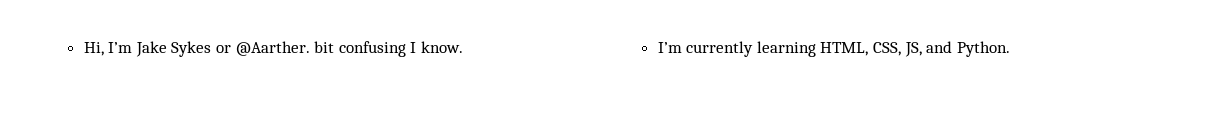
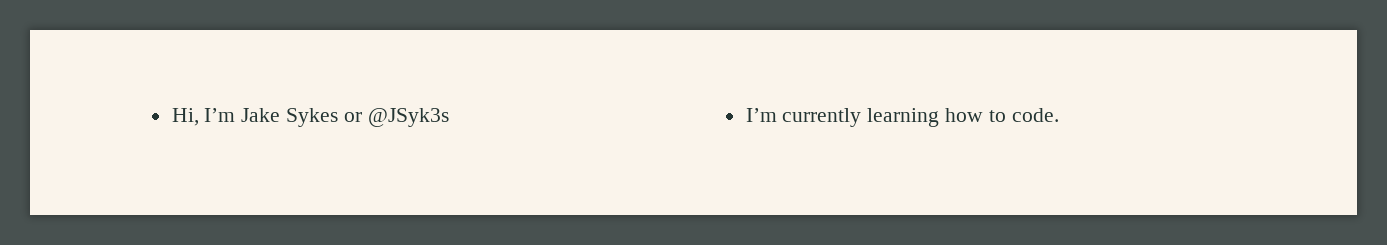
[235,41,464,57] [657,41,1010,57] @Aarther. bit confusing I know. // I’m currently learning HTML, CSS, JS, and Python. -> [367,108,449,127] [745,108,1059,127] @JSyk3s // I’m currently learning how to code.

